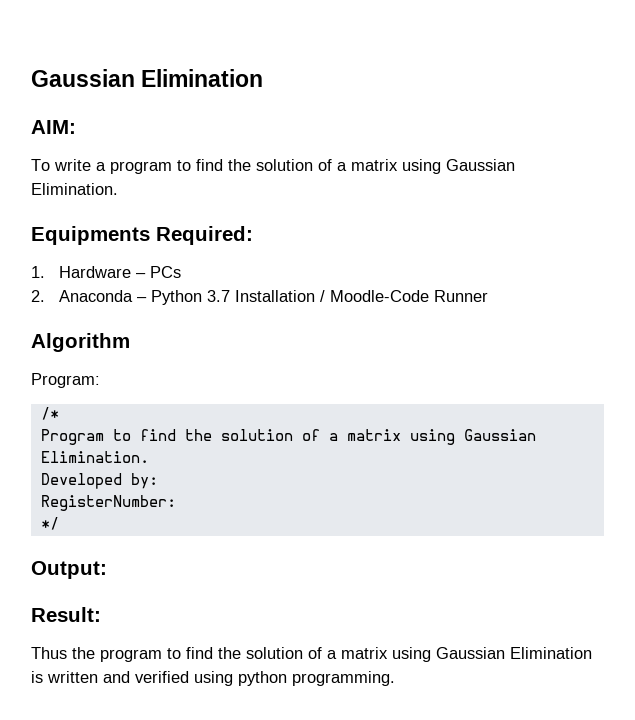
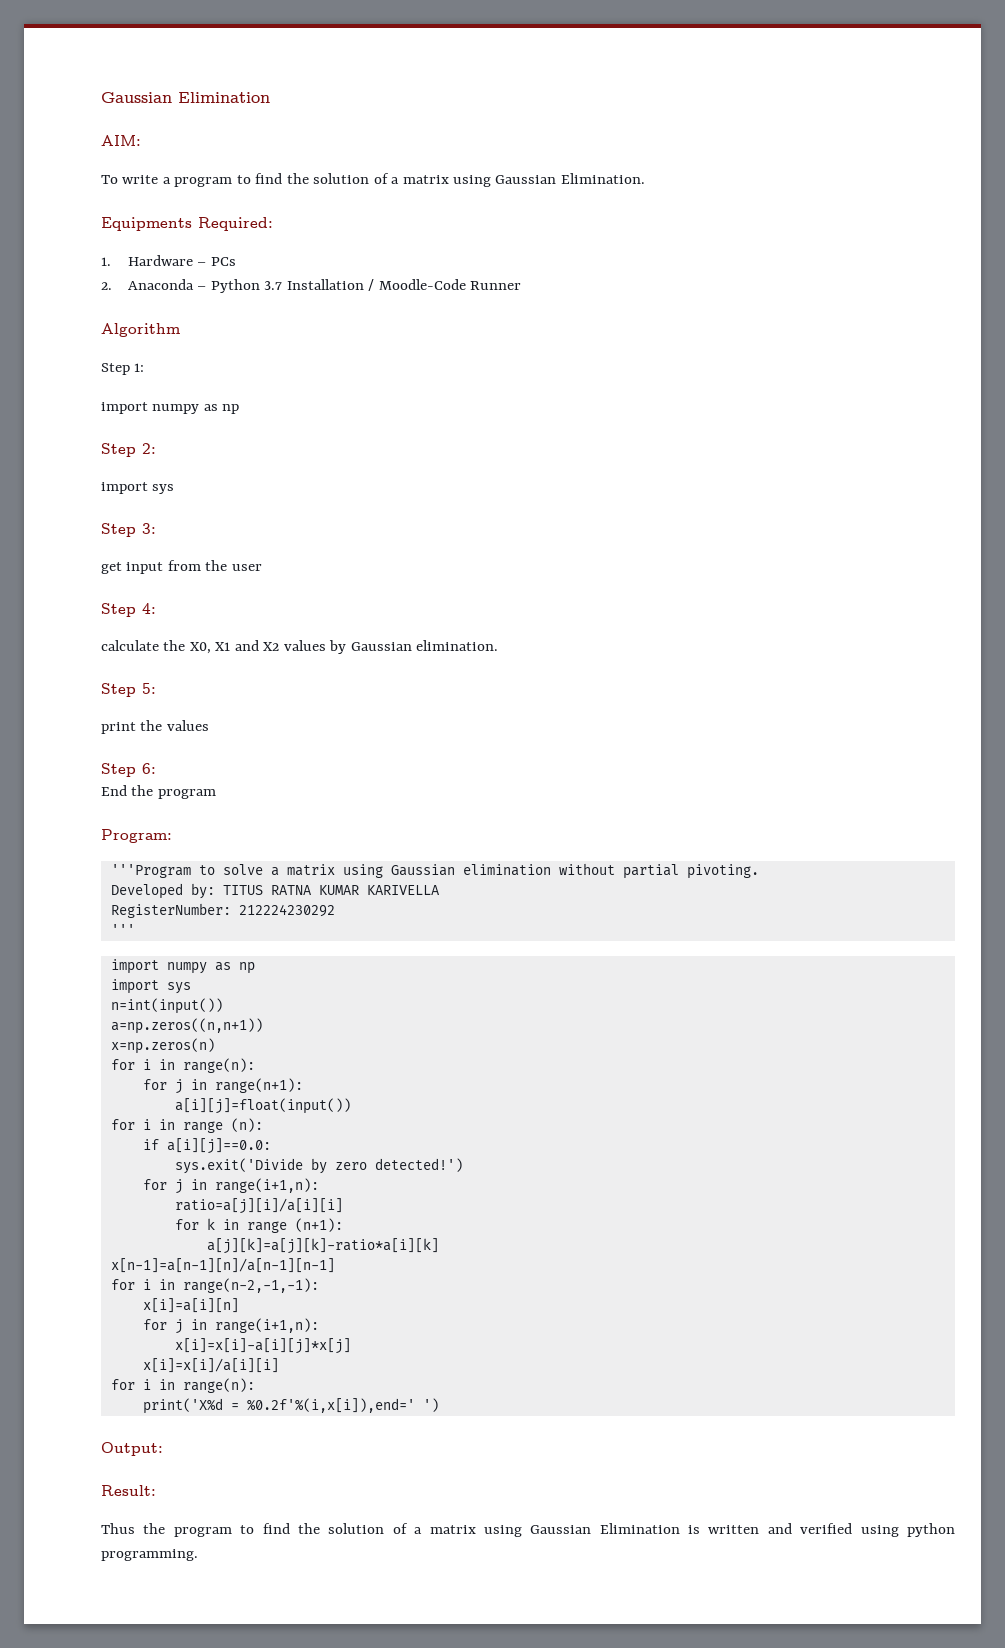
[31,373,100,388] [40,407,59,420] [40,429,536,445] [40,451,149,463] [40,473,158,489] [40,495,176,511] [40,517,59,530] Program: // /* // Program to find the solution of a matrix using Gaussian Elimination. // Developed by: // RegisterNumber: // */ -> [101,363,145,375] [101,402,240,414] [101,443,156,457] [101,482,175,494] [101,523,156,537] [101,560,262,574] [101,603,156,617] [101,640,499,654] [101,683,156,697] [101,720,209,734] [101,763,156,777] [101,785,216,799] [101,829,172,843] [110,863,759,879] [110,883,440,899] [110,903,335,918] [110,924,135,935] [110,959,255,974] [110,979,191,994] [110,998,223,1014] [110,1018,263,1034] [110,1038,215,1054] [110,1058,255,1073] [142,1078,303,1094] [174,1098,351,1114] [110,1118,263,1133] [142,1138,271,1154] [174,1158,463,1174] [142,1178,319,1194] [174,1198,343,1214] [174,1218,343,1233] [206,1238,439,1254] [110,1258,335,1273] [110,1278,319,1293] [142,1298,239,1313] [142,1318,319,1334] [174,1338,351,1354] [142,1358,279,1373] [110,1378,255,1393] [142,1398,439,1414] Step 1: // import numpy as np // Step 2: // import sys // Step 3: // get input from the user // Step 4: // calculate the X0, X1 and X2 values by Gaussian elimination. // Step 5: // print the values // Step 6: // End the program // Program: // '''Program to solve a matrix using Gaussian elimination without partial pivoting. // Developed by: TITUS RATNA KUMAR KARIVELLA // RegisterNumber: 212224230292 // ''' // import numpy as np // import sys // n=int(input()) // a=np.zeros((n,n+1)) // x=np.zeros(n) // for i in range(n): // for j in range(n+1): // a[i][j]=float(input()) // for i in range (n): // if a[i][j]==0.0: // sys.exit('Divide by zero detected!') // for j in range(i+1,n): // ratio=a[j][i]/a[i][i] // for k in range (n+1): // a[j][k]=a[j][k]-ratio*a[i][k] // x[n-1]=a[n-1][n]/a[n-1][n-1] // for i in range(n-2,-1,-1): // x[i]=a[i][n] // for j in range(i+1,n): // x[i]=x[i]-a[i][j]*x[j] // x[i]=x[i]/a[i][i] // for i in range(n): // print('X%d = %0.2f'%(i,x[i]),end=' ')

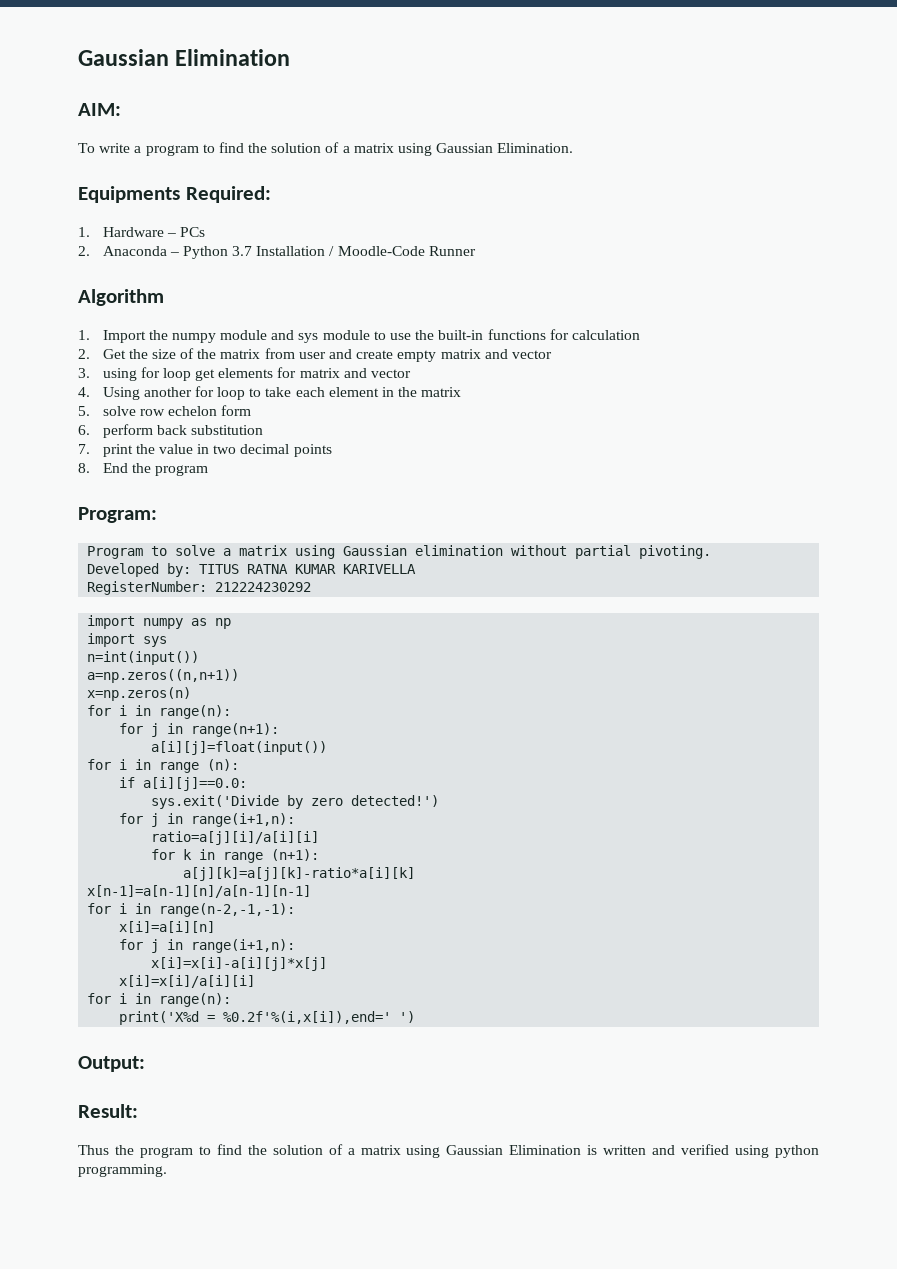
[101,363,145,375] [101,402,240,414] [101,443,156,457] [101,482,175,494] [101,523,156,537] [101,560,262,574] [101,603,156,617] [101,640,499,654] [101,683,156,697] [101,720,209,734] [101,763,156,777] Step 1: // import numpy as np // Step 2: // import sys // Step 3: // get input from the user // Step 4: // calculate the X0, X1 and X2 values by Gaussian elimination. // Step 5: // print the values // Step 6: // -> [78,329,640,343] [78,348,552,362] [78,367,412,381] [78,386,462,400] [78,405,252,416] [78,424,263,438] [78,444,332,457] [78,463,90,473] 1. Import the numpy module and sys module to use the built-in functions for calculation // 2. Get the size of the matrix from user and create empty matrix and vector // 3. using for loop get elements for matrix and vector // 4. Using another for loop to take each element in the matrix // 5. solve row echelon form // 6. perform back substitution // 7. print the value in two decimal points // 8.
[110,864,191,878] '''Program -> [87,546,144,559] Program
[110,924,135,935] // ''' -> (312, 587) none

